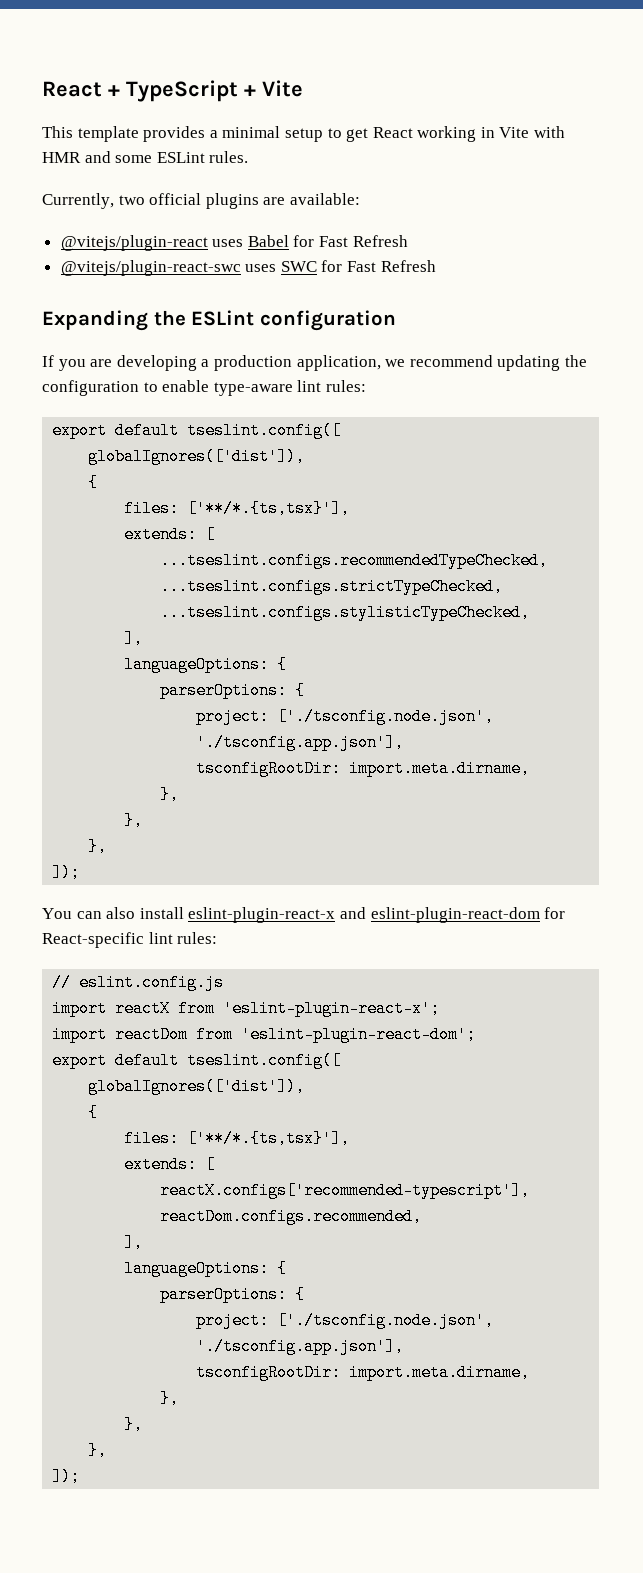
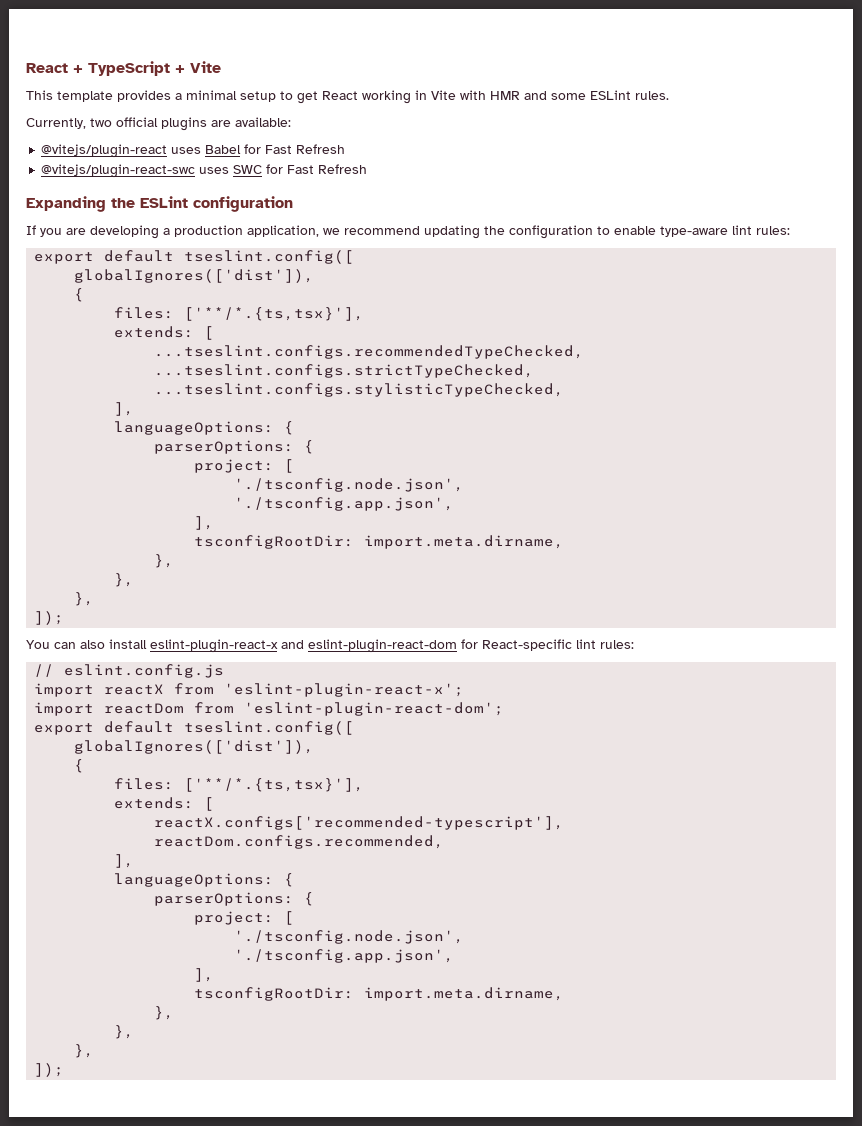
[277,708,495,725] [196,734,405,751] ['./tsconfig.node.json', './tsconfig.app.json'], -> [284,459,295,473] [234,478,465,492] [234,497,455,511] [194,516,215,530] [ // './tsconfig.node.json', // './tsconfig.app.json', // ],
[277,1312,495,1329] [196,1338,405,1355] ['./tsconfig.node.json', './tsconfig.app.json'], -> [284,911,295,925] [234,930,465,944] [234,949,455,963] [194,968,215,982] [ // './tsconfig.node.json', // './tsconfig.app.json', // ],

